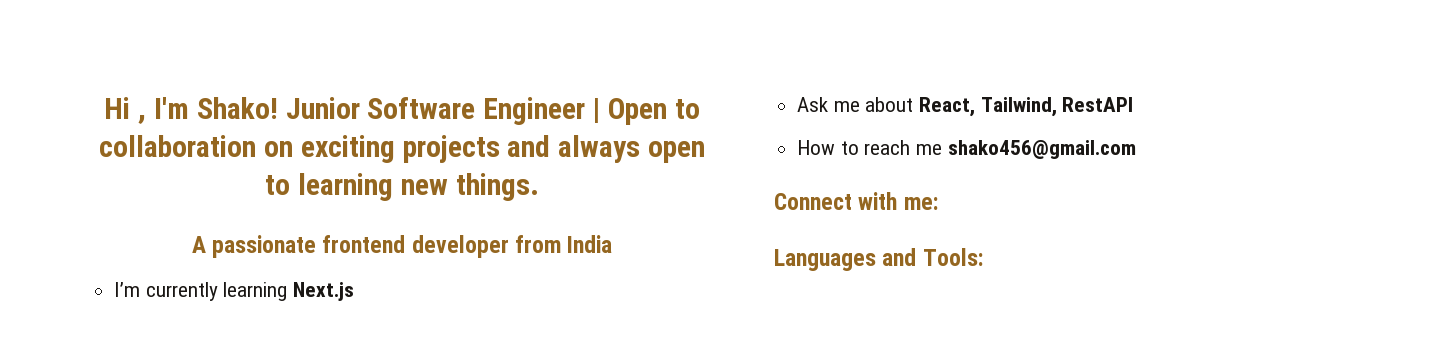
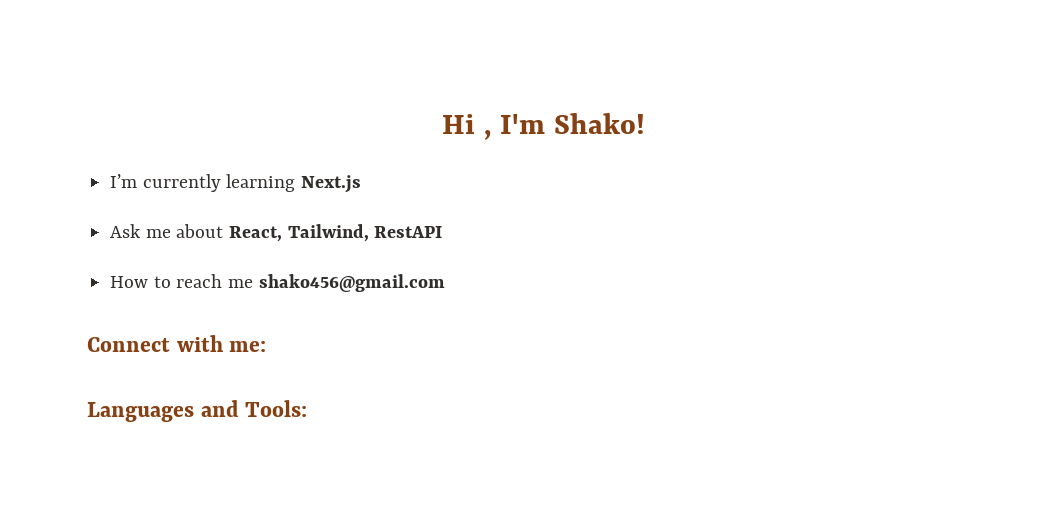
[285,97,701,125] [98,135,706,163] [265,173,539,201] [191,235,613,258] Junior Software Engineer | Open to collaboration on exciting projects and always open to learning new things. // A passionate frontend developer from India -> (645, 123) none

